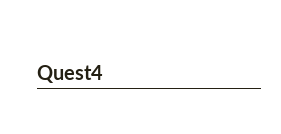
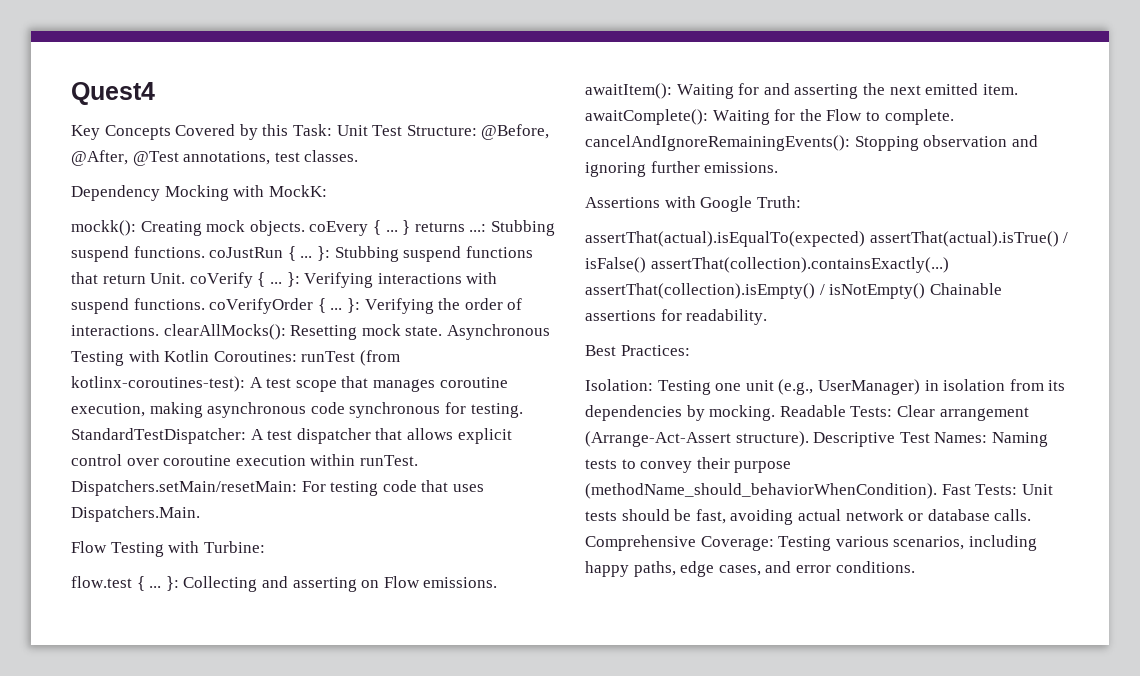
(103, 74) none -> [71,124,550,140] [71,150,359,166] [71,185,327,201] [71,220,555,236] [71,246,533,262] [71,272,498,288] [71,298,523,314] [71,324,550,340] [71,350,400,366] [71,376,508,392] [71,402,523,418] [71,428,512,444] [71,454,418,466] [71,480,484,496] [71,506,200,522] [71,541,265,557] [71,576,498,592] [585,83,1018,99] [585,109,954,125] [585,135,1038,151] [585,161,779,177] [585,196,801,212] [585,231,1069,247] [585,257,949,273] [585,283,1002,299] [585,309,768,325] [585,345,690,356] [585,379,1066,395] [585,405,1029,421] [585,431,1048,447] [585,457,792,473] [585,483,1053,499] [585,509,1032,525] [585,535,1037,551] [585,561,915,577] // Key Concepts Covered by this Task: Unit Test Structure: @Before, @After, @Test annotations, test classes. // Dependency Mocking with MockK: // mockk(): Creating mock objects. coEvery { ... } returns ...: Stubbing suspend functions. coJustRun { ... }: Stubbing suspend functions that return Unit. coVerify { ... }: Verifying interactions with suspend functions. coVerifyOrder { ... }: Verifying the order of interactions. clearAllMocks(): Resetting mock state. Asynchronous Testing with Kotlin Coroutines: runTest (from kotlinx-coroutines-test): A test scope that manages coroutine execution, making asynchronous code synchronous for testing. StandardTestDispatcher: A test dispatcher that allows explicit control over coroutine execution within runTest. Dispatchers.setMain/resetMain: For testing code that uses Dispatchers.Main. // Flow Testing with Turbine: // flow.test { ... }: Collecting and asserting on Flow emissions. awaitItem(): Waiting for and asserting the next emitted item. awaitComplete(): Waiting for the Flow to complete. cancelAndIgnoreRemainingEvents(): Stopping observation and ignoring further emissions. // Assertions with Google Truth: // assertThat(actual).isEqualTo(expected) assertThat(actual).isTrue() / isFalse() assertThat(collection).containsExactly(...) assertThat(collection).isEmpty() / isNotEmpty() Chainable assertions for readability. // Best Practices: // Isolation: Testing one unit (e.g., UserManager) in isolation from its dependencies by mocking. Readable Tests: Clear arrangement (Arrange-Act-Assert structure). Descriptive Test Names: Naming tests to convey their purpose (methodName_should_behaviorWhenCondition). Fast Tests: Unit tests should be fast, avoiding actual network or database calls. Comprehensive Coverage: Testing various scenarios, including happy paths, edge cases, and error conditions.

